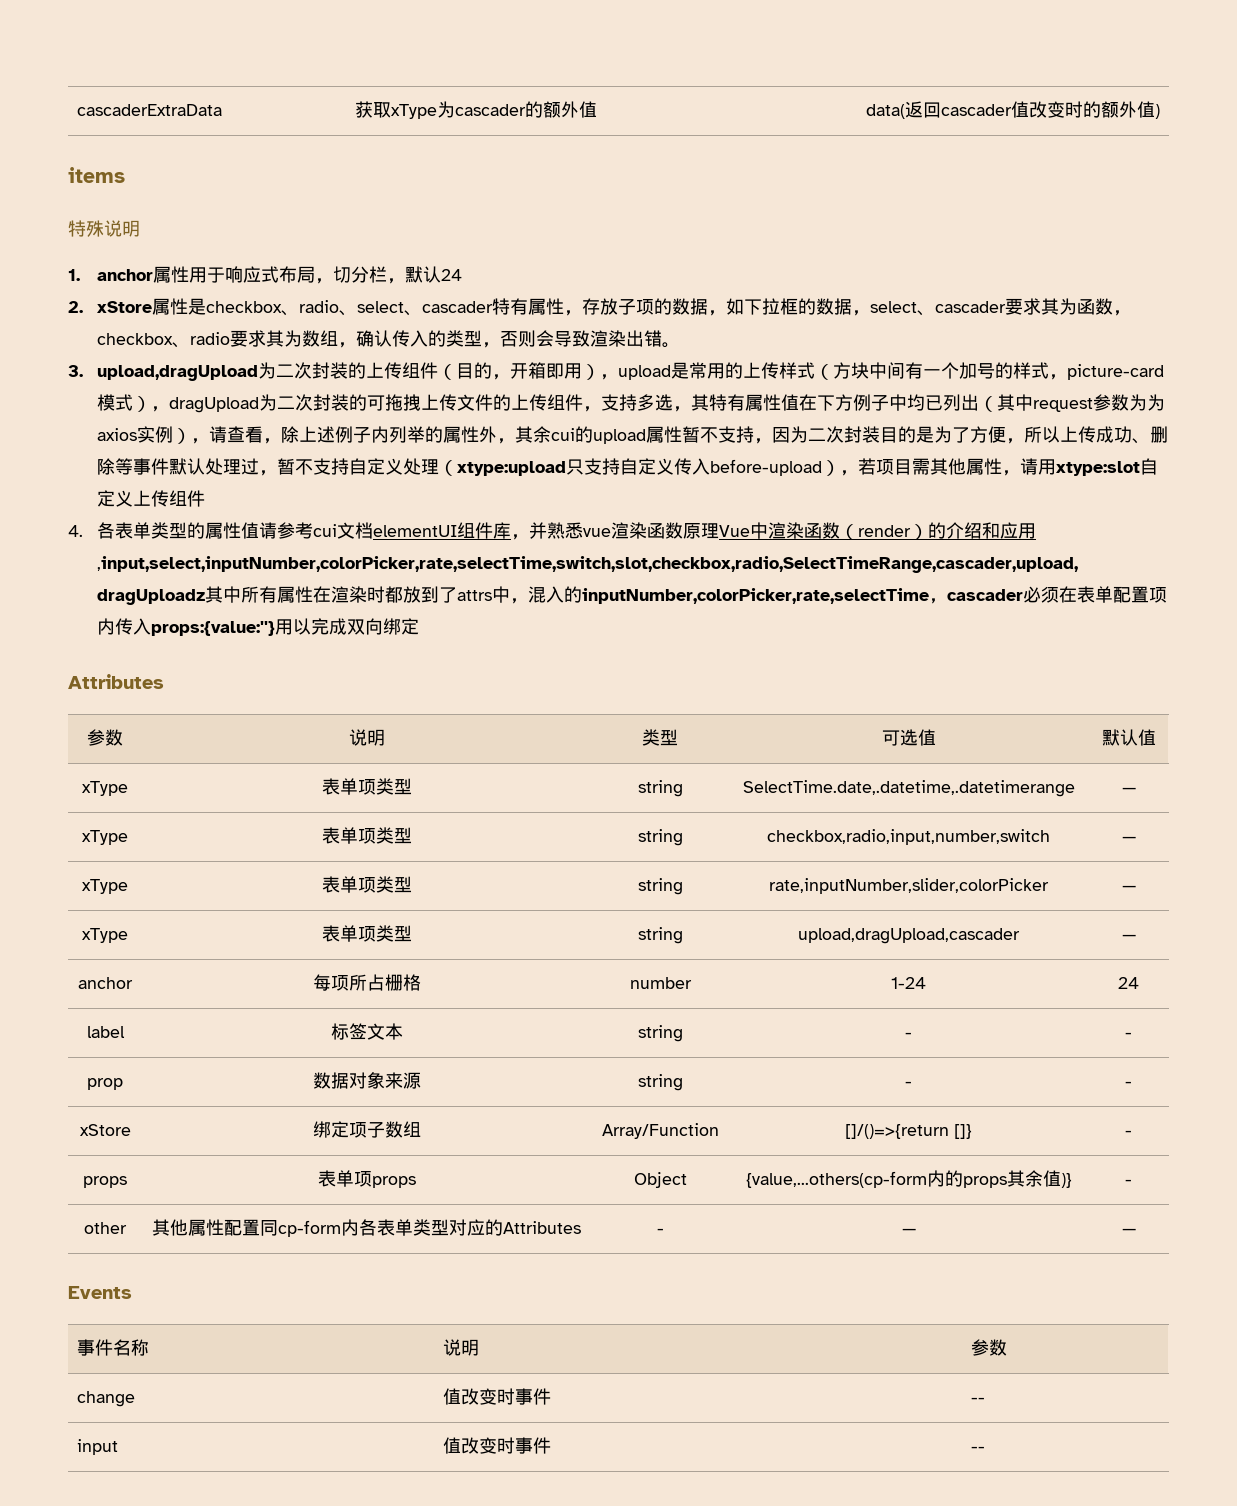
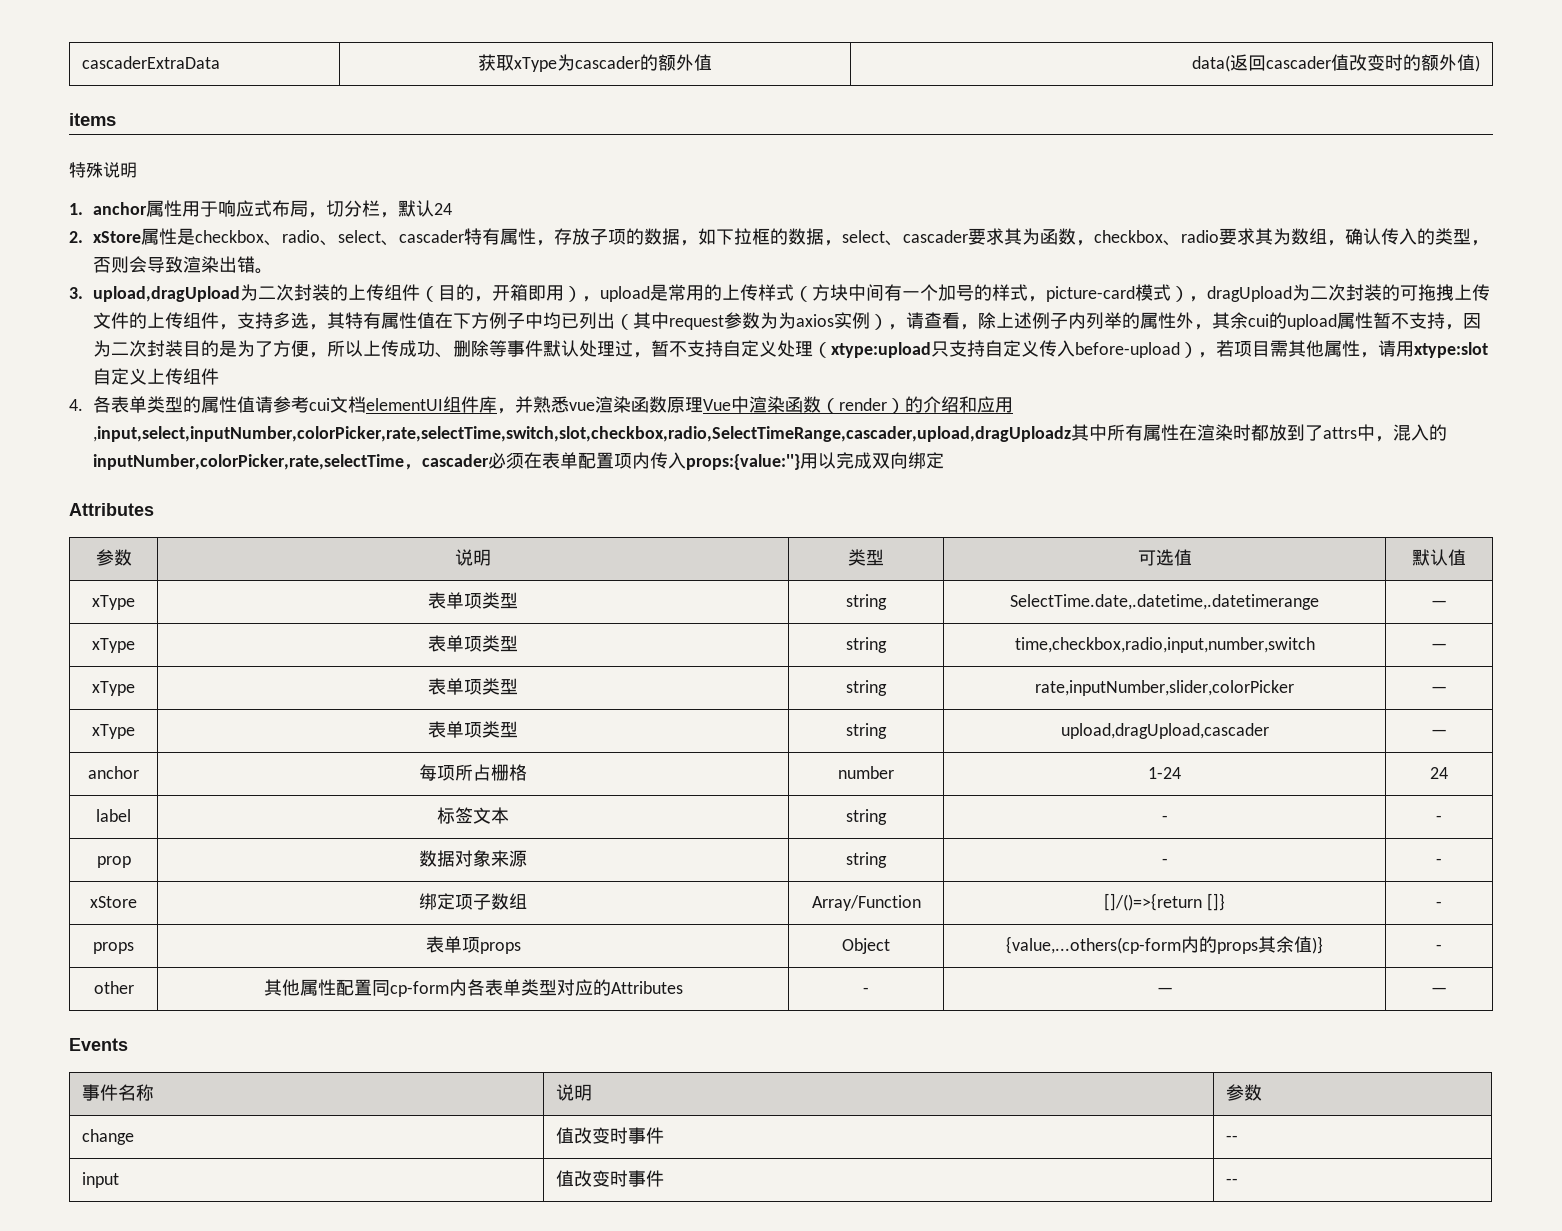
[767,829,1050,845] checkbox,radio,input,number,switch -> [1014,637,1315,653] time,checkbox,radio,input,number,switch

